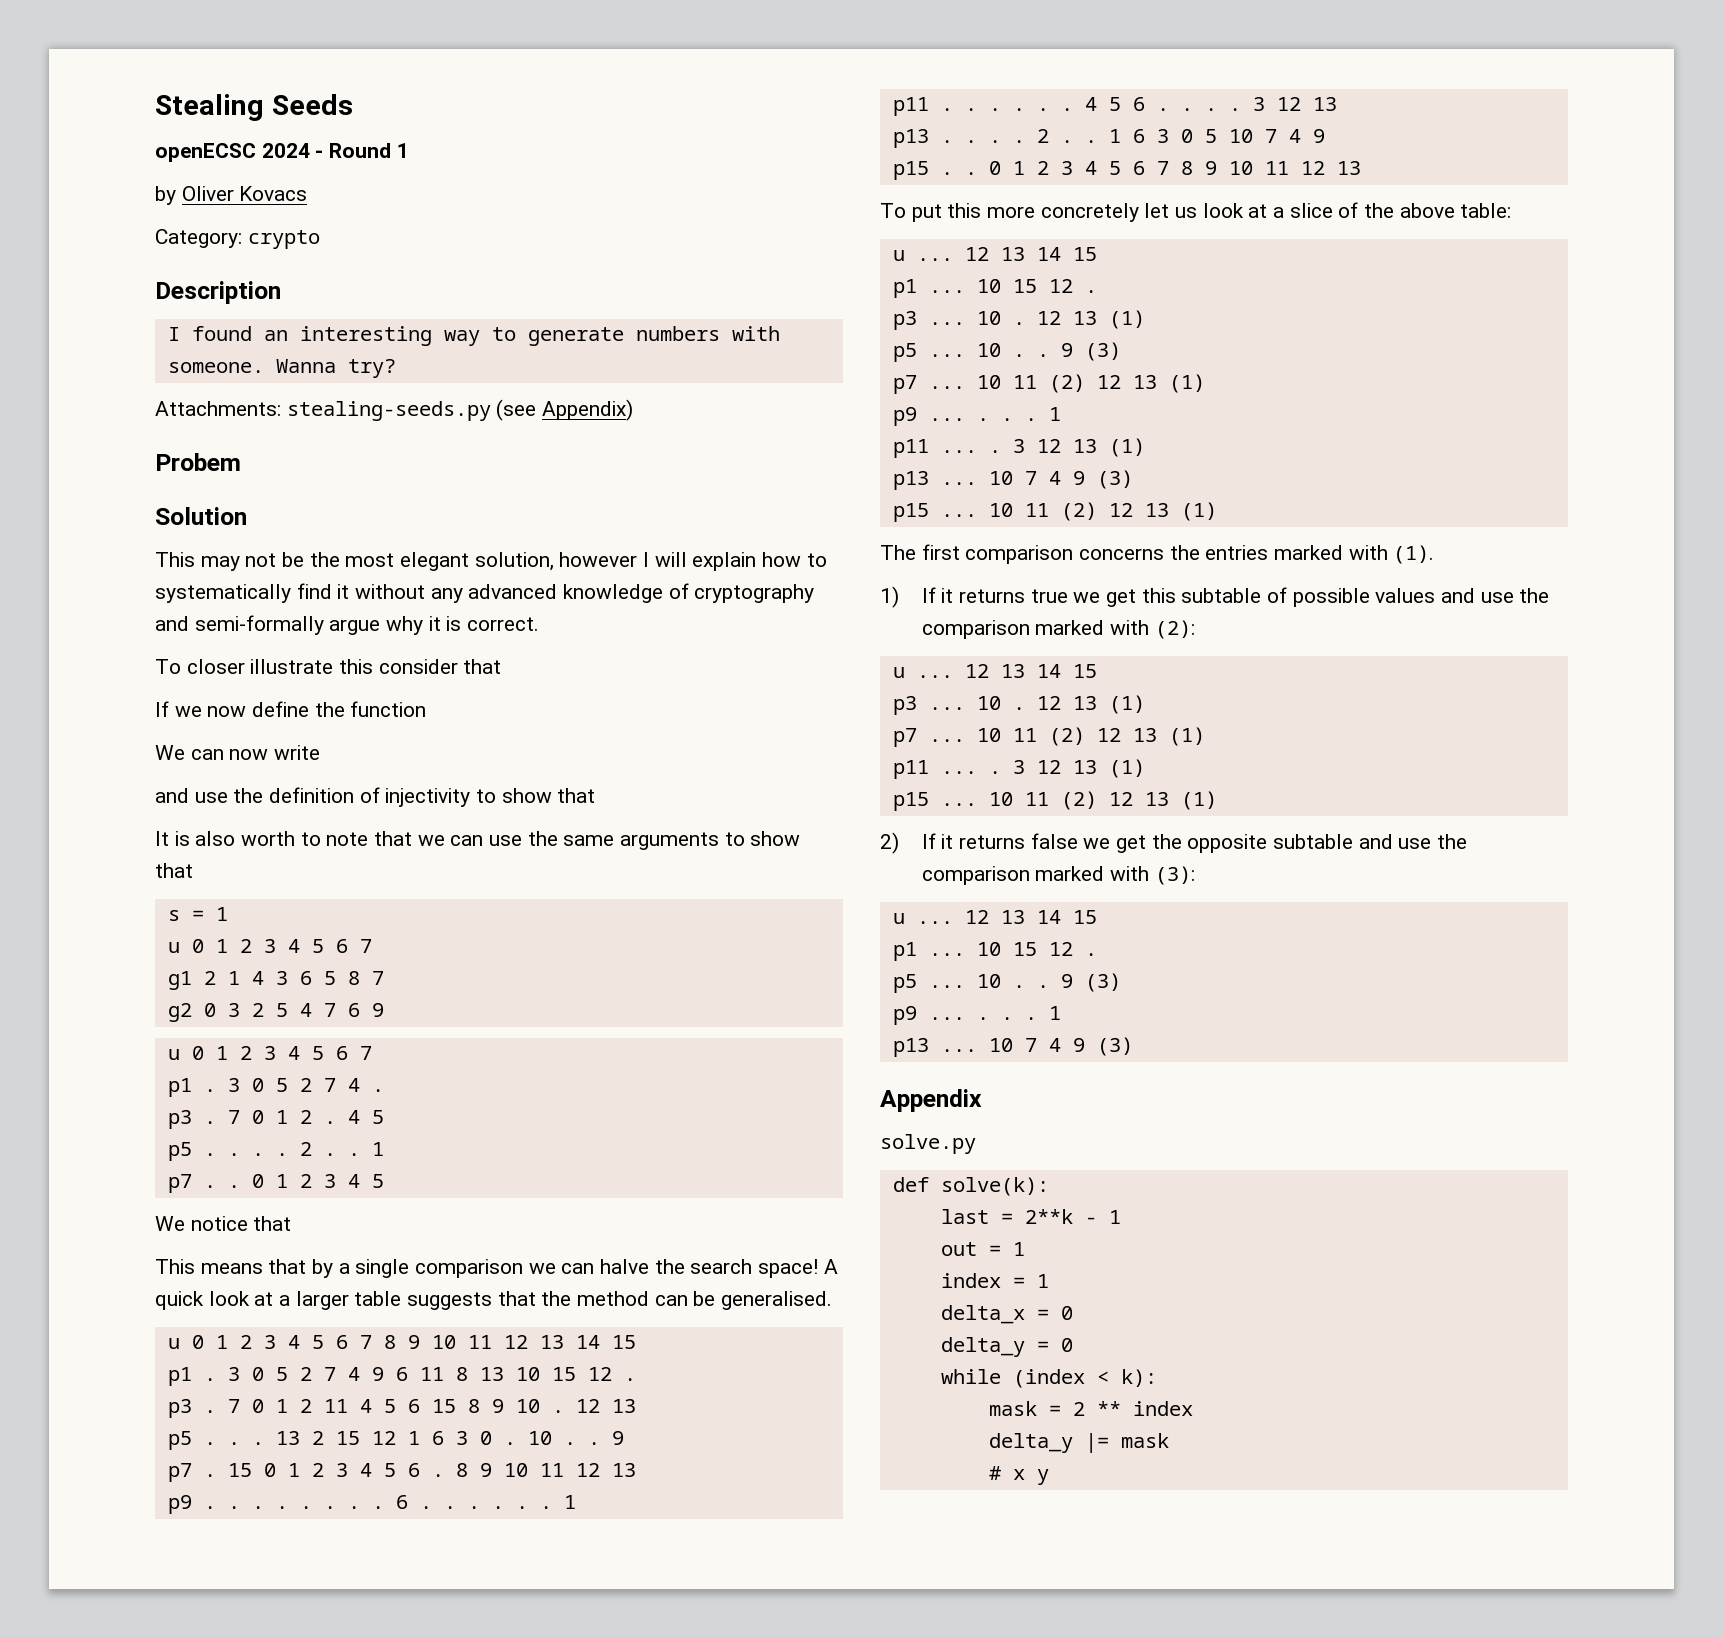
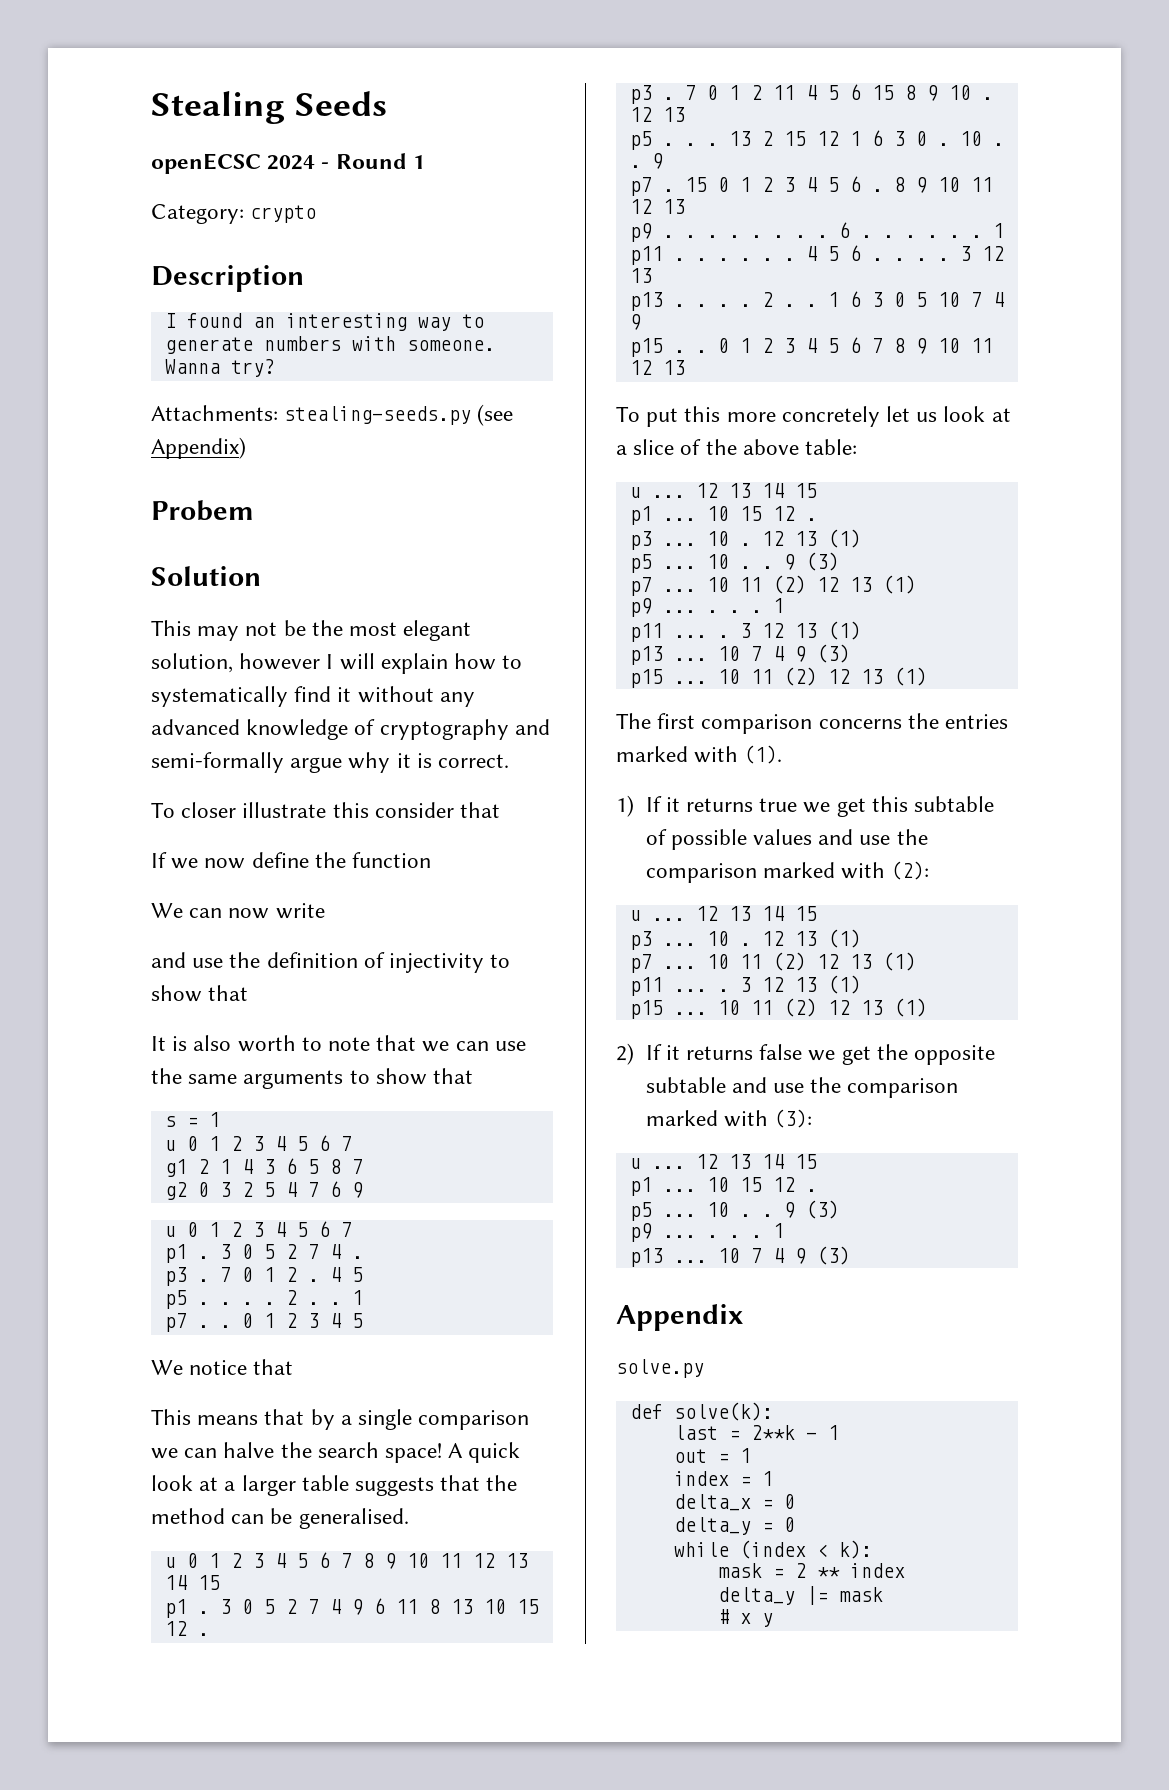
[155,186,308,205] // by Oliver Kovacs -> (425, 162) none

